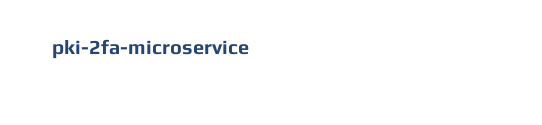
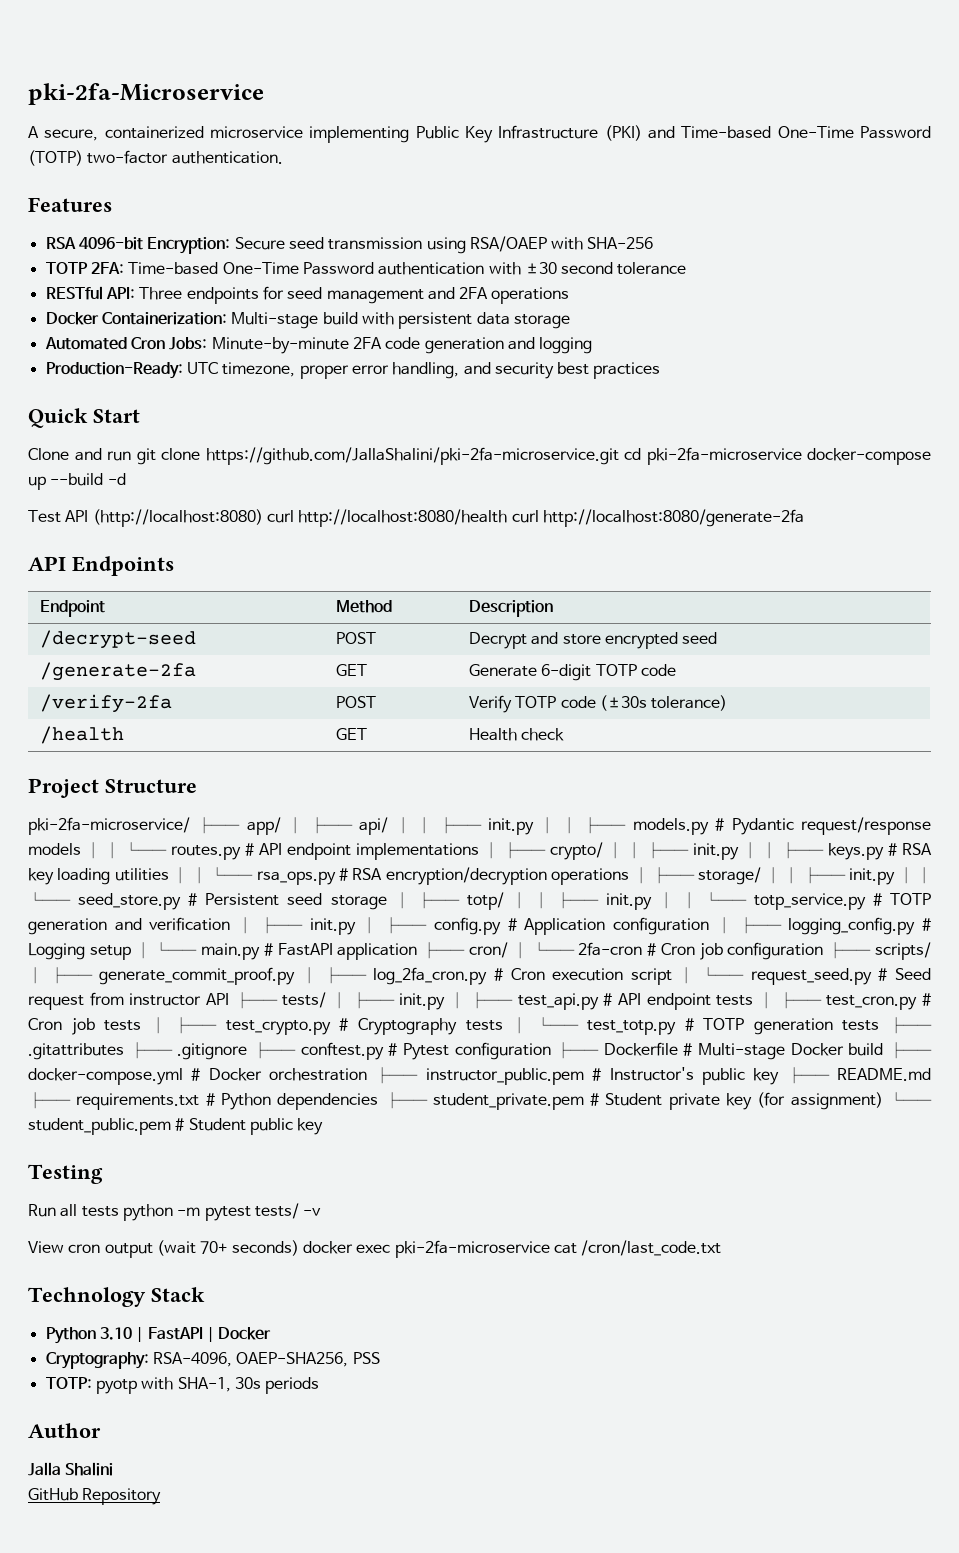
[52,39,249,59] pki-2fa-microservice -> [28,83,264,105] [28,125,932,143] [28,150,283,166] [28,197,112,212] [45,236,654,254] [45,262,687,275] [45,286,570,304] [45,312,570,329] [44,337,593,354] [45,362,661,379] [28,408,140,428] [28,447,931,465] [28,473,126,490] [28,509,804,527] [28,556,174,576] [40,600,106,617] [336,600,393,613] [469,600,554,617] [40,630,197,649] [336,632,377,644] [469,632,718,649] [40,662,197,681] [336,664,368,676] [469,664,677,681] [40,694,173,713] [336,696,377,708] [469,695,728,713] [40,726,125,744] [336,728,368,740] [469,728,565,741] [28,778,197,798] [28,817,931,835] [28,842,932,860] [28,867,932,885] [28,892,931,910] [28,917,932,935] [28,942,932,960] [28,967,931,985] [28,992,932,1010] [28,1017,932,1035] [28,1042,932,1060] [28,1067,932,1085] [28,1092,932,1110] [28,1118,324,1135] [28,1164,103,1184] [28,1203,322,1221] [28,1240,722,1258] [28,1287,205,1307] [45,1327,272,1344] [45,1352,380,1369] [45,1377,320,1394] [28,1423,101,1438] [28,1462,114,1476] [28,1488,162,1505] pki-2fa-Microservice // A secure, containerized microservice implementing Public Key Infrastructure (PKI) and Time-based One-Time Password (TOTP) two-factor authentication. // Features // RSA 4096-bit Encryption: Secure seed transmission using RSA/OAEP with SHA-256 // TOTP 2FA: Time-based One-Time Password authentication with ±30 second tolerance // RESTful API: Three endpoints for seed management and 2FA operations // Docker Containerization: Multi-stage build with persistent data storage // Automated Cron Jobs: Minute-by-minute 2FA code generation and logging // Production-Ready: UTC timezone, proper error handling, and security best practices // Quick Start // Clone and run git clone https://github.com/JallaShalini/pki-2fa-microservice.git cd pki-2fa-microservice docker-compose up --build -d // Test API (http://localhost:8080) curl http://localhost:8080/health curl http://localhost:8080/generate-2fa // API Endpoints // Endpoint | Method | Description // /decrypt-seed | POST | Decrypt and store encrypted seed // /generate-2fa | GET | Generate 6-digit TOTP code // /verify-2fa | POST | Verify TOTP code (±30s tolerance) // /health | GET | Health check // Project Structure // pki-2fa-microservice/ ├── app/ │ ├── api/ │ │ ├── init.py │ │ ├── models.py # Pydantic request/response models │ │ └── routes.py # API endpoint implementations │ ├── crypto/ │ │ ├── init.py │ │ ├── keys.py # RSA key loading utilities │ │ └── rsa_ops.py # RSA encryption/decryption operations │ ├── storage/ │ │ ├── init.py │ │ └── seed_store.py # Persistent seed storage │ ├── totp/ │ │ ├── init.py │ │ └── totp_service.py # TOTP generation and verification │ ├── init.py │ ├── config.py # Application configuration │ ├── logging_config.py # Logging setup │ └── main.py # FastAPI application ├── cron/ │ └── 2fa-cron # Cron job configuration ├── scripts/ │ ├── generate_commit_proof.py │ ├── log_2fa_cron.py # Cron execution script │ └── request_seed.py # Seed request from instructor API ├── tests/ │ ├── init.py │ ├── test_api.py # API endpoint tests │ ├── test_cron.py # Cron job tests │ ├── test_crypto.py # Cryptography tests │ └── test_totp.py # TOTP generation tests ├── .gitattributes ├── .gitignore ├── conftest.py # Pytest configuration ├── Dockerfile # Multi-stage Docker build ├── docker-compose.yml # Docker orchestration ├── instructor_public.pem # Instructor's public key ├── README.md ├── requirements.txt # Python dependencies ├── student_private.pem # Student private key (for assignment) └── student_public.pem # Student public key // Testing // Run all tests python -m pytest tests/ -v // View cron output (wait 70+ seconds) docker exec pki-2fa-microservice cat /cron/last_code.txt // Technology Stack // Python 3.10 | FastAPI | Docker // Cryptography: RSA-4096, OAEP-SHA256, PSS // TOTP: pyotp with SHA-1, 30s periods // Author // Jalla Shalini // GitHub Repository

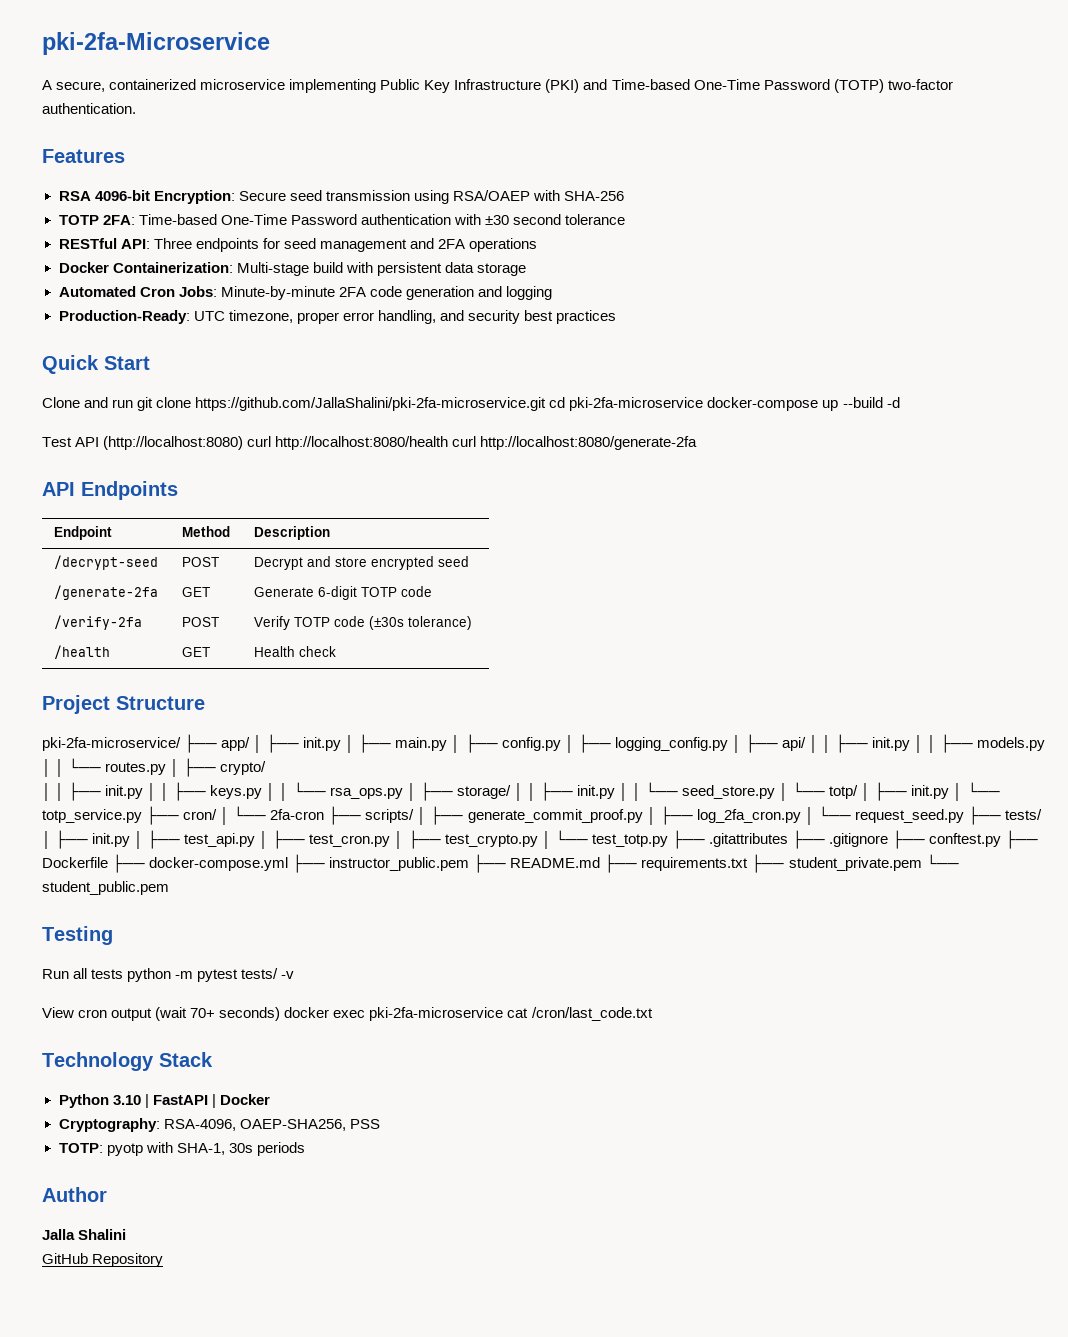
(353, 825) none -> [303,734,778,753] init.py │ ├── main.py │ ├── config.py │ ├── logging_config.py │ ├──
[715,817,931,835] [28,842,479,860] # Pydantic request/response models │ │ └── routes.py # API endpoint implementations -> [42,758,167,777] │ │ └── routes.py
(603, 851) none -> (267, 768) //
[888,843,932,856] [28,867,630,885] # RSA key loading utilities │ │ └── rsa_ops.py # RSA encryption/decryption operations -> [266,782,403,801] │ │ └── rsa_ops.py
[188,892,460,910] # Persistent seed storage │ ├── -> [779,782,826,801] │ └──
[534,892,696,910] │ ├── init.py │ │ -> [874,782,963,801] ├── init.py │
[872,893,931,906] [28,917,932,935] [28,942,418,960] # TOTP generation and verification │ ├── init.py │ ├── config.py # Application configuration │ ├── logging_config.py # Logging setup │ └── main.py # FastAPI application -> (142, 816) none
[647,942,824,960] # Cron job configuration -> (325, 814) none
[493,967,931,985] [28,992,230,1010] # Cron execution script │ └── request_seed.py # Seed request from instructor API -> [804,806,964,825] │ └── request_seed.py
[603,992,932,1010] [28,1017,880,1035] # API endpoint tests │ ├── test_cron.py # Cron job tests │ ├── test_crypto.py # Cryptography tests │ └── test_totp.py # TOTP generation tests -> [259,830,668,849] │ ├── test_cron.py │ ├── test_crypto.py │ └── test_totp.py
[388,1042,932,1060] [28,1067,932,1085] [28,1092,932,1110] [28,1118,324,1135] # Pytest configuration ├── Dockerfile # Multi-stage Docker build ├── docker-compose.yml # Docker orchestration ├── instructor_public.pem # Instructor's public key ├── README.md ├── requirements.txt # Python dependencies ├── student_private.pem # Student private key (for assignment) └── student_public.pem # Student public key -> [1005,830,1039,849] [42,854,959,873] [42,881,169,895] ├── Dockerfile ├── docker-compose.yml ├── instructor_public.pem ├── README.md ├── requirements.txt ├── student_private.pem └── student_public.pem

